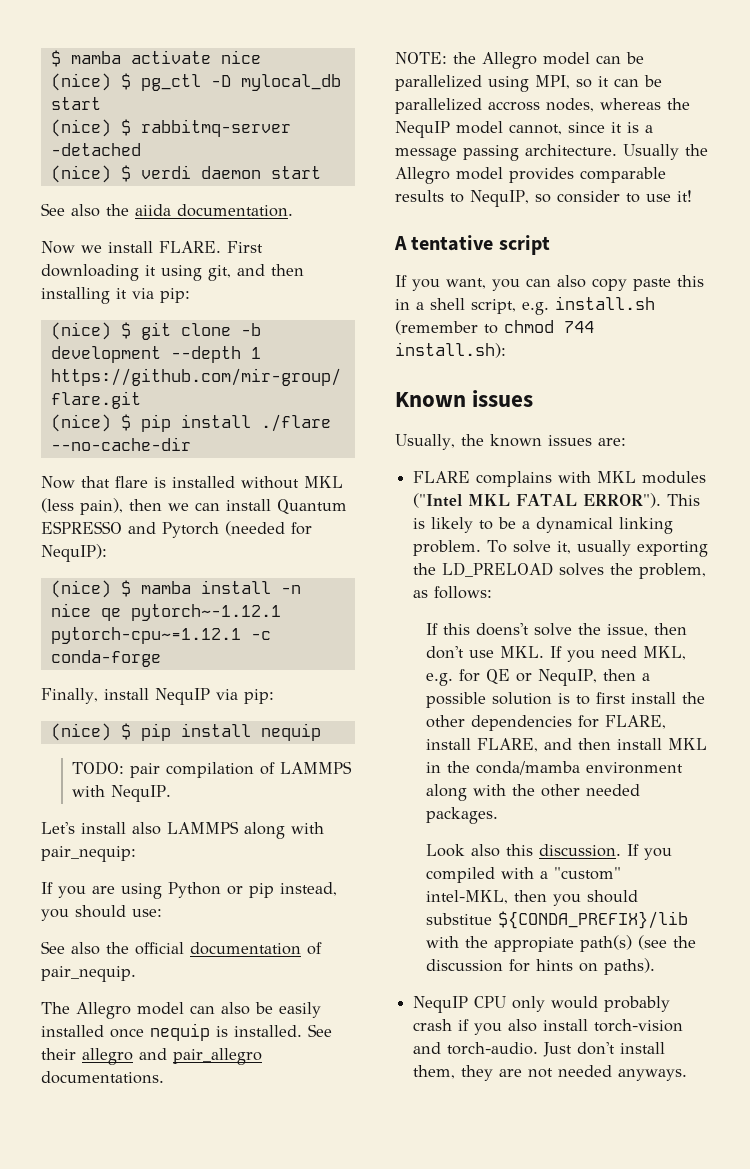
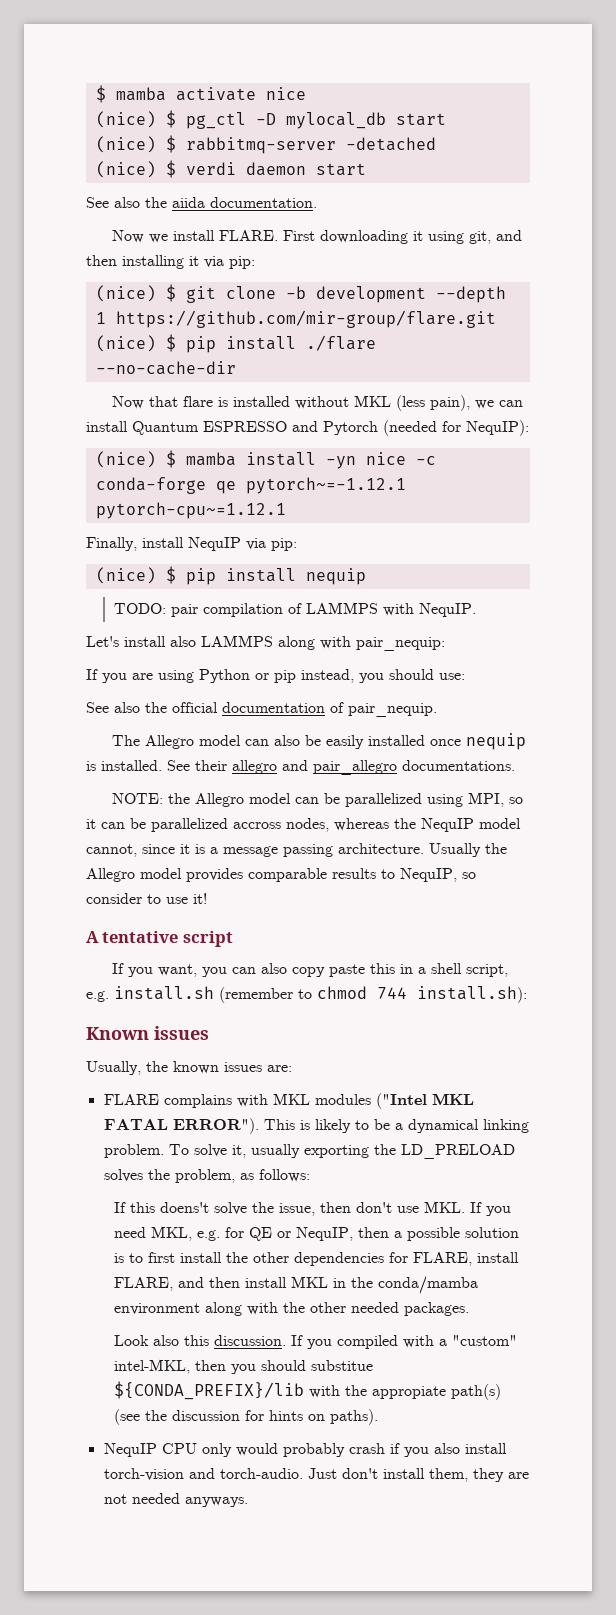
[129,499,162,511] then -> (471, 403) none
[280,585,301,594] [50,603,281,621] [50,627,241,644] -n nice qe pytorch~-1.12.1 pytorch-cpu~=1.12.1 -> [325,452,406,469] -yn nice
(161, 658) none -> [215,477,406,494] [95,502,286,519] qe pytorch~=-1.12.1 pytorch-cpu~=1.12.1

